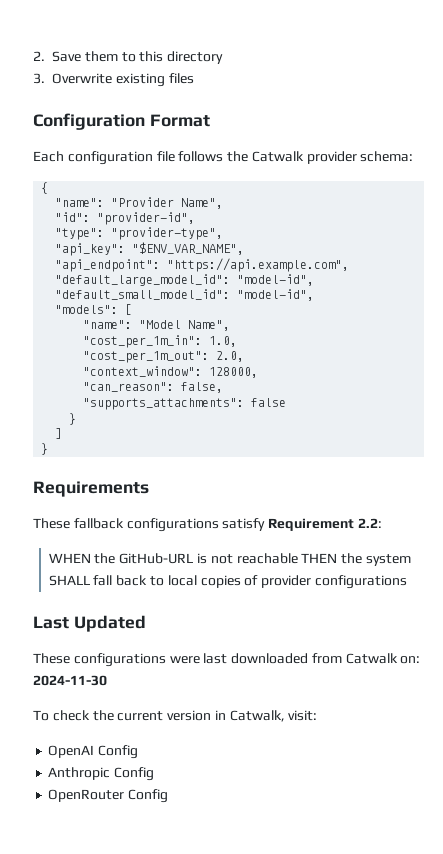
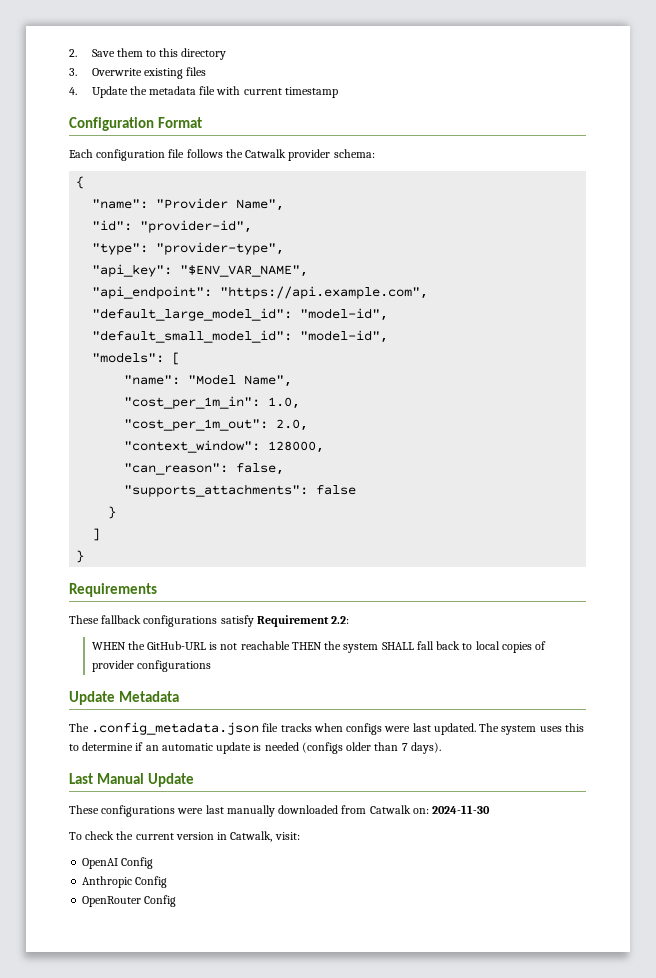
(194, 78) none -> [69,86,338,98] // 4. Update the metadata file with current timestamp
(407, 582) none -> [69,691,179,705] [69,722,584,735] [69,742,441,754] // Update Metadata // The .config_metadata.json file tracks when configs were last updated. The system uses this to determine if an automatic update is needed (configs older than 7 days).
[73,615,146,632] Updated -> [96,773,194,787] Manual Update
(228, 658) none -> [226,805,275,817] manually

